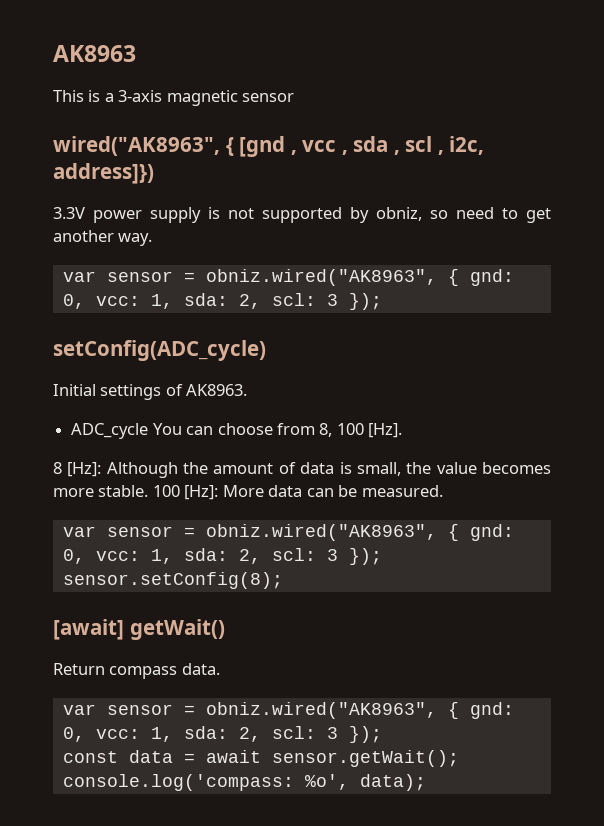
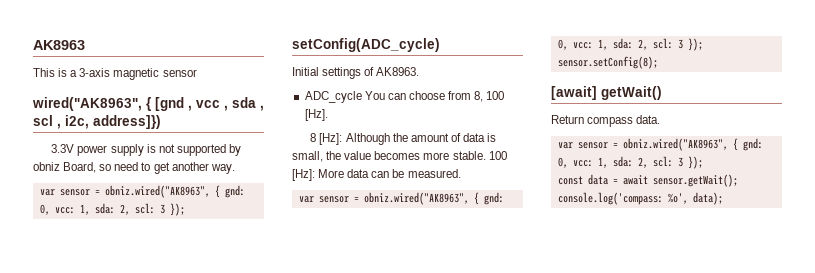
[376,207,422,221] obniz, -> [33,162,97,173] obniz Board,

